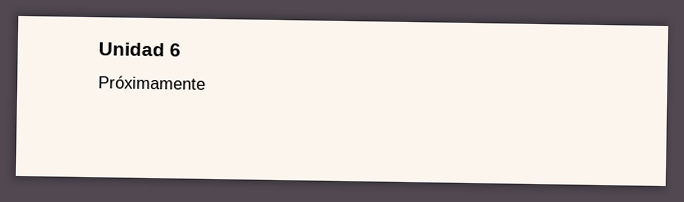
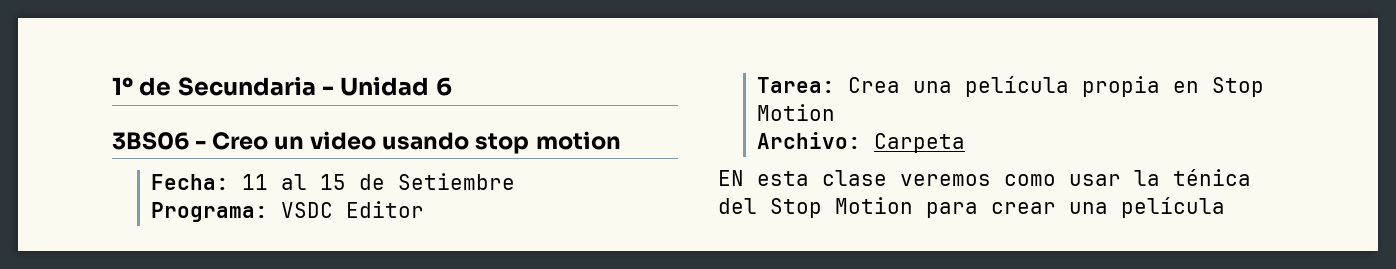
[98,42,182,57] [98,75,206,90] Unidad 6 // Próximamente -> [112,76,452,96] [112,131,621,154] [151,173,516,190] [151,201,425,222] [757,76,1265,97] [757,104,836,121] [757,132,966,153] [718,169,1251,186] [718,197,1225,218] 1º de Secundaria - Unidad 6 // 3BS06 - Creo un video usando stop motion // Fecha: 11 al 15 de Setiembre // Programa: VSDC Editor // Tarea: Crea una película propia en Stop Motion // Archivo: Carpeta // EN esta clase veremos como usar la ténica del Stop Motion para crear una película

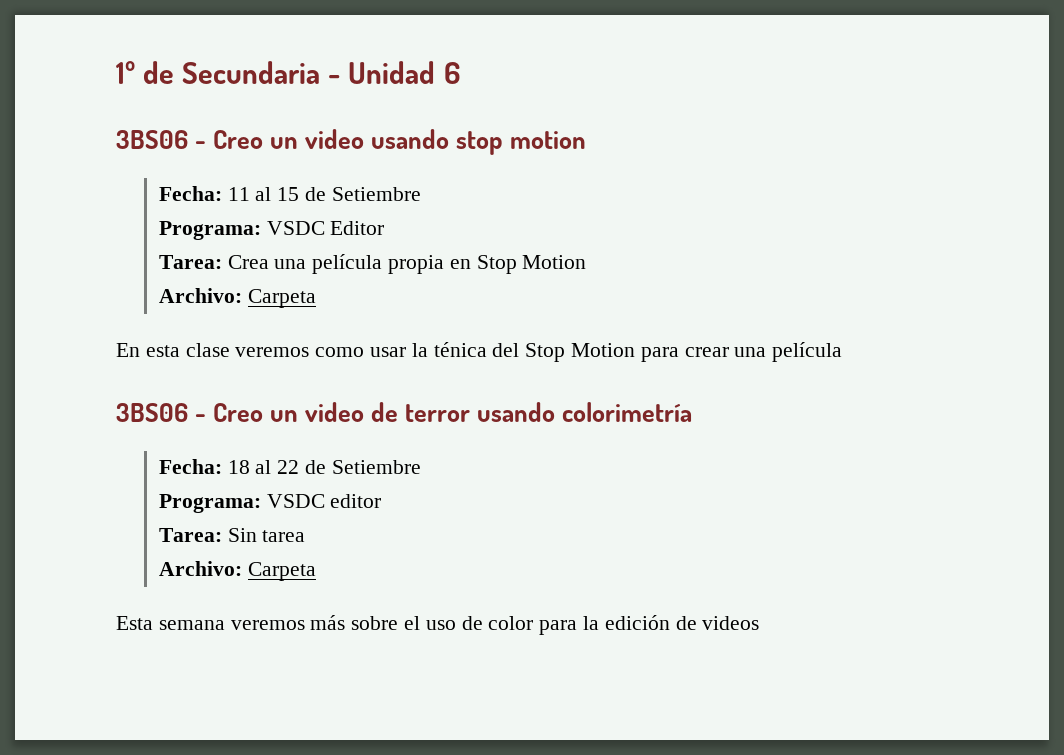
[718,170,744,186] EN -> [116,343,140,357] En
(1225, 207) none -> [116,402,693,422] [158,459,421,474] [158,494,382,513] [158,528,306,542] [158,561,316,581] [116,615,760,635] // 3BS06 - Creo un video de terror usando colorimetría // Fecha: 18 al 22 de Setiembre // Programa: VSDC editor // Tarea: Sin tarea // Archivo: Carpeta // Esta semana veremos más sobre el uso de color para la edición de videos

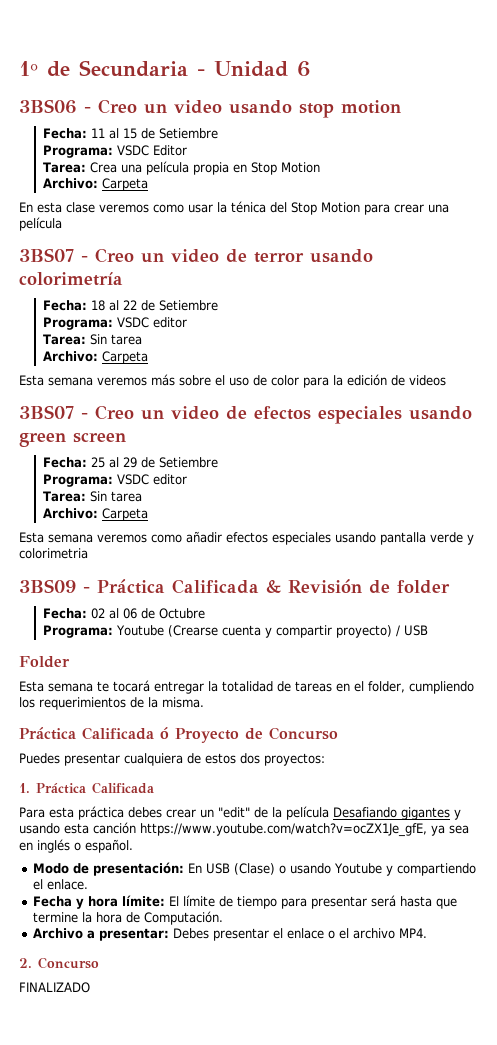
[116,403,188,422] 3BS06 -> [19,248,74,262] 3BS07
(760, 623) none -> [19,405,472,424] [19,432,126,447] [43,457,219,468] [43,474,188,487] [43,491,143,502] [43,508,149,521] [19,531,474,545] [19,548,88,559] [19,579,450,594] [43,608,206,619] [43,625,429,638] [19,656,70,668] [19,680,474,694] [19,697,204,710] [19,727,338,743] [19,753,325,766] [19,782,154,794] [19,806,461,820] [19,822,469,837] [19,839,133,853] [33,862,477,876] [33,879,89,890] [33,895,458,909] [33,911,224,925] [33,928,428,941] [19,957,99,969] [19,982,90,993] // 3BS07 - Creo un video de efectos especiales usando green screen // Fecha: 25 al 29 de Setiembre // Programa: VSDC editor // Tarea: Sin tarea // Archivo: Carpeta // Esta semana veremos como añadir efectos especiales usando pantalla verde y colorimetria // 3BS09 - Práctica Calificada & Revisión de folder // Fecha: 02 al 06 de Octubre // Programa: Youtube (Crearse cuenta y compartir proyecto) / USB // Folder // Esta semana te tocará entregar la totalidad de tareas en el folder, cumpliendo los requerimientos de la misma. // Práctica Calificada ó Proyecto de Concurso // Puedes presentar cualquiera de estos dos proyectos: // 1. Práctica Calificada // Para esta práctica debes crear un "edit" de la película Desafiando gigantes y usando esta canción https://www.youtube.com/watch?v=ocZX1Je_gfE, ya sea en inglés o español. // Modo de presentación: En USB (Clase) o usando Youtube y compartiendo el enlace. // Fecha y hora límite: El límite de tiempo para presentar será hasta que termine la hora de Computación. // Archivo a presentar: Debes presentar el enlace o el archivo MP4. // 2. Concurso // FINALIZADO

